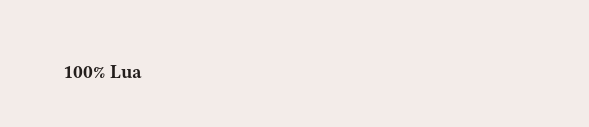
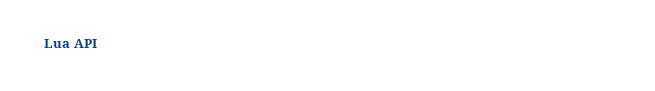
[63,65,143,79] 100% Lua -> [44,39,97,48] Lua API

